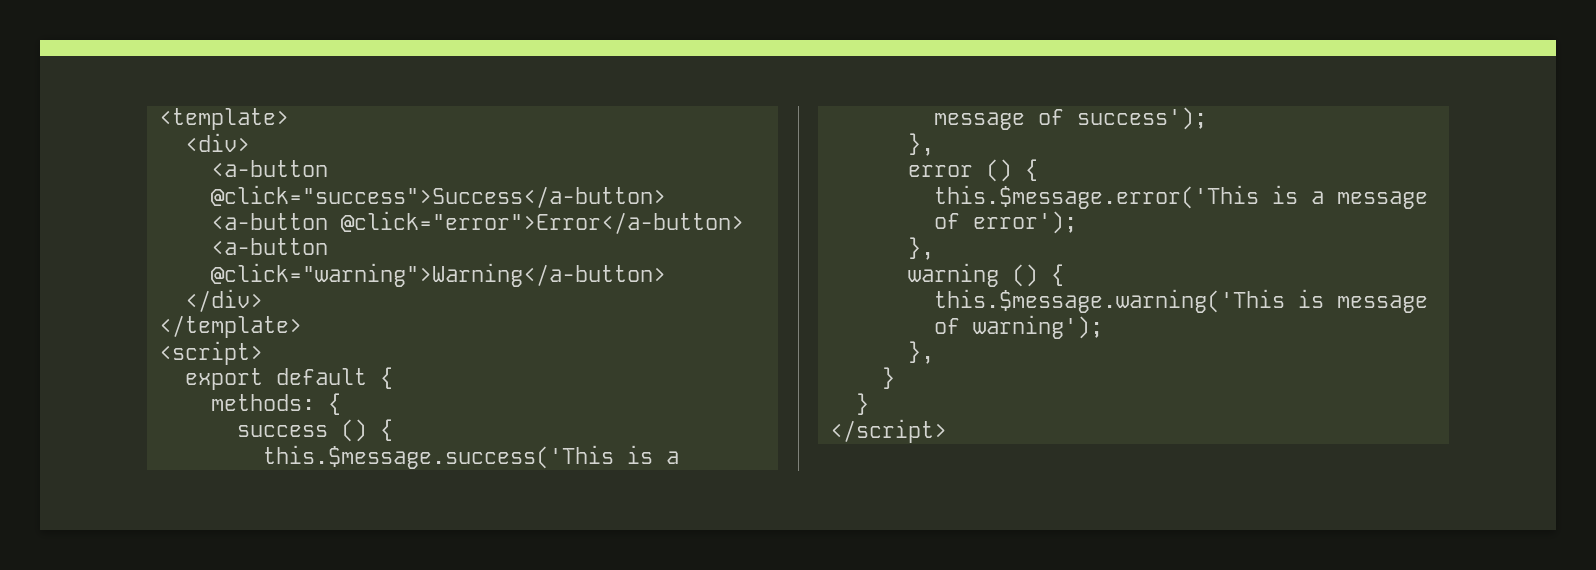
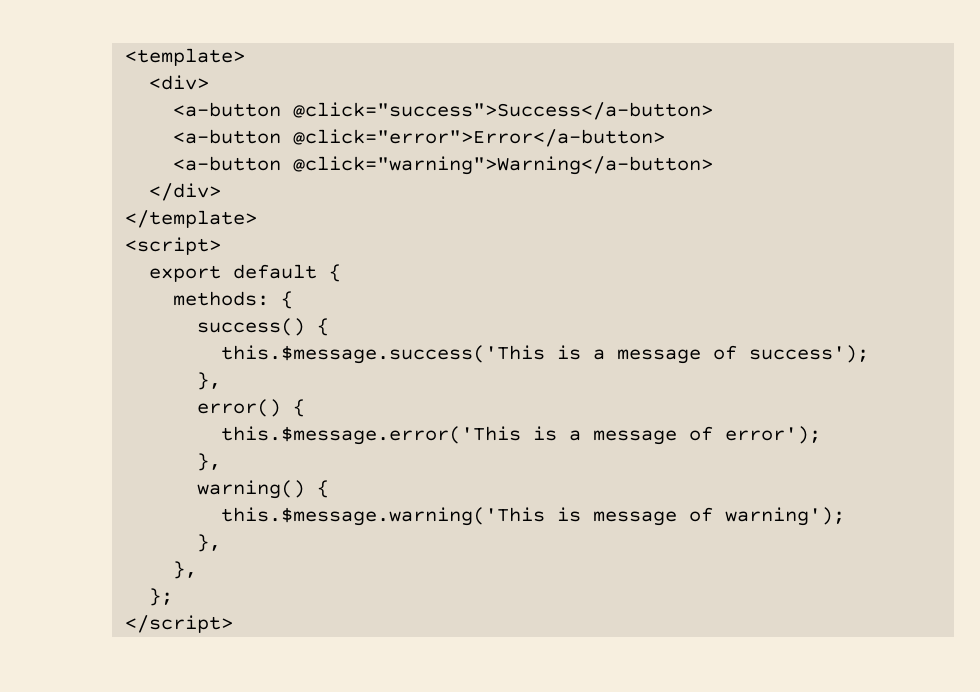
[237,419,368,442] success () -> [196,318,305,336] success()
[908,159,1013,182] error () -> [196,399,281,417] error()
[908,263,1039,287] warning () -> [196,480,305,499] warning()
[882,367,896,389] [856,393,870,415] } // } -> [172,561,197,579] [148,588,173,606] }, // };

